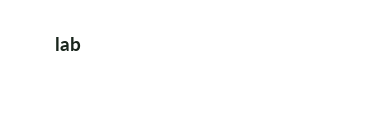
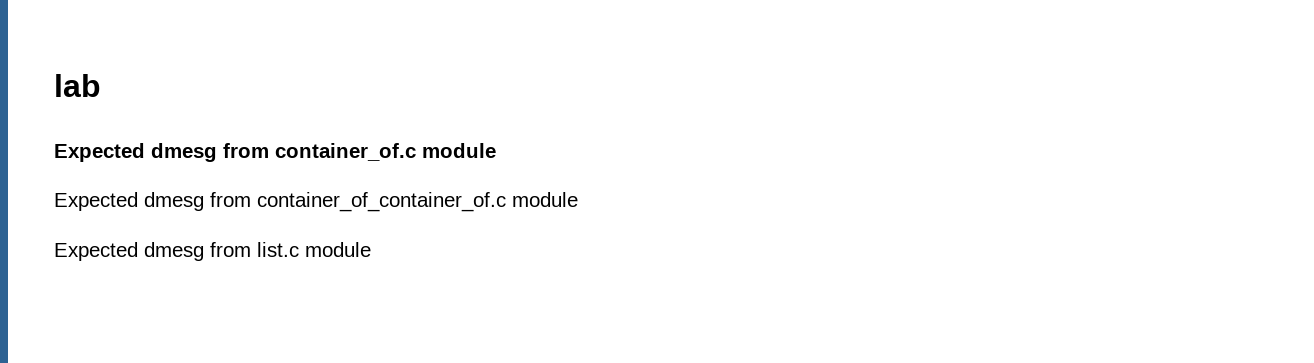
(81, 44) none -> [54,143,496,162] [54,192,578,212] [54,242,371,261] // Expected dmesg from container_of.c module // Expected dmesg from container_of_container_of.c module // Expected dmesg from list.c module

